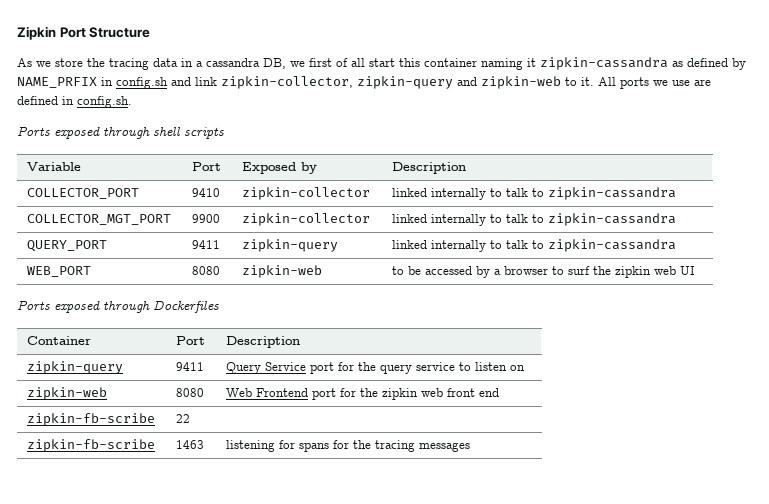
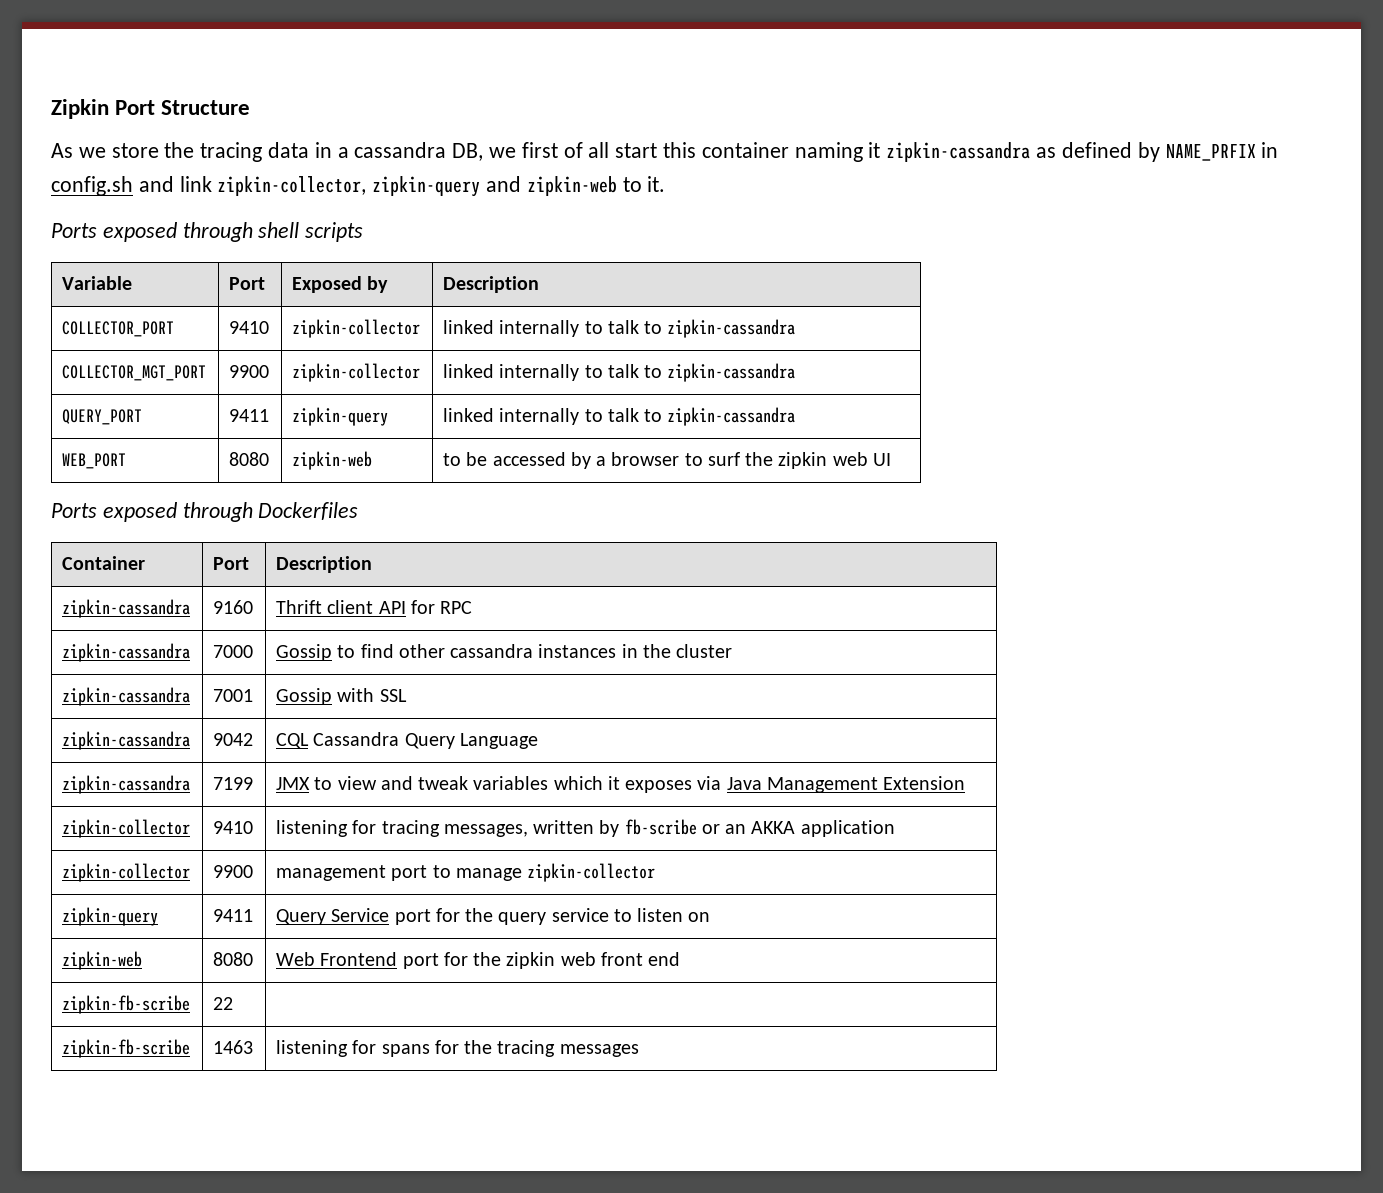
[598,77,711,89] [17,96,132,108] All ports we use are defined in config.sh. -> (666, 184) none
(301, 342) none -> [62,599,191,618] [213,600,254,614] [276,600,473,614] [62,643,191,662] [213,645,254,658] [276,644,733,661] [62,687,191,706] [213,689,254,702] [276,688,407,705] [62,731,191,750] [213,733,254,746] [276,732,538,749] [62,775,191,794] [213,777,254,790] [276,776,966,793] [62,819,191,838] [213,821,254,834] [276,819,895,837] [62,863,191,882] [213,865,254,878] [276,863,656,882] // zipkin-cassandra | 9160 | Thrift client API for RPC // zipkin-cassandra | 7000 | Gossip to find other cassandra instances in the cluster // zipkin-cassandra | 7001 | Gossip with SSL // zipkin-cassandra | 9042 | CQL Cassandra Query Language // zipkin-cassandra | 7199 | JMX to view and tweak variables which it exposes via Java Management Extension // zipkin-collector | 9410 | listening for tracing messages, written by fb-scribe or an AKKA application // zipkin-collector | 9900 | management port to manage zipkin-collector

